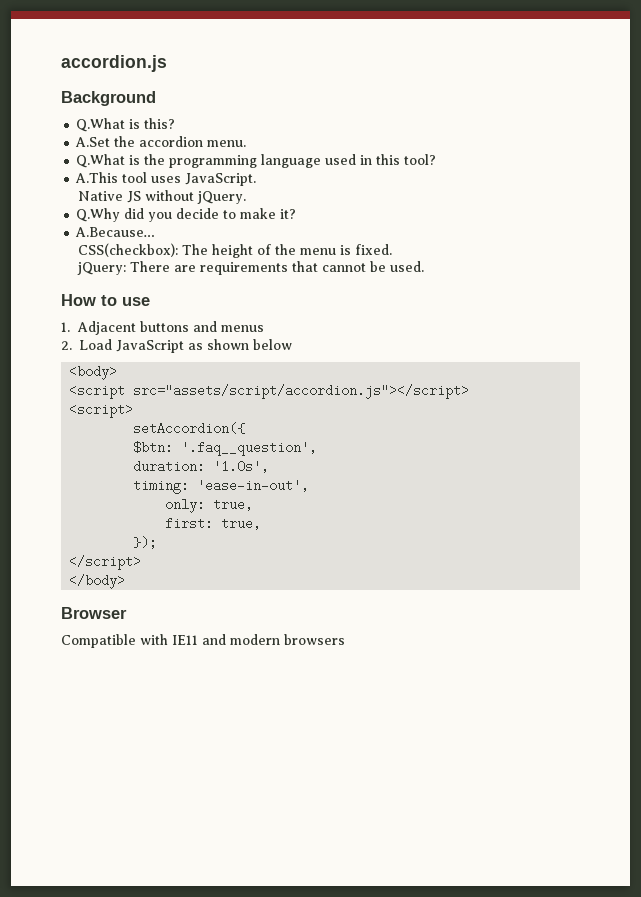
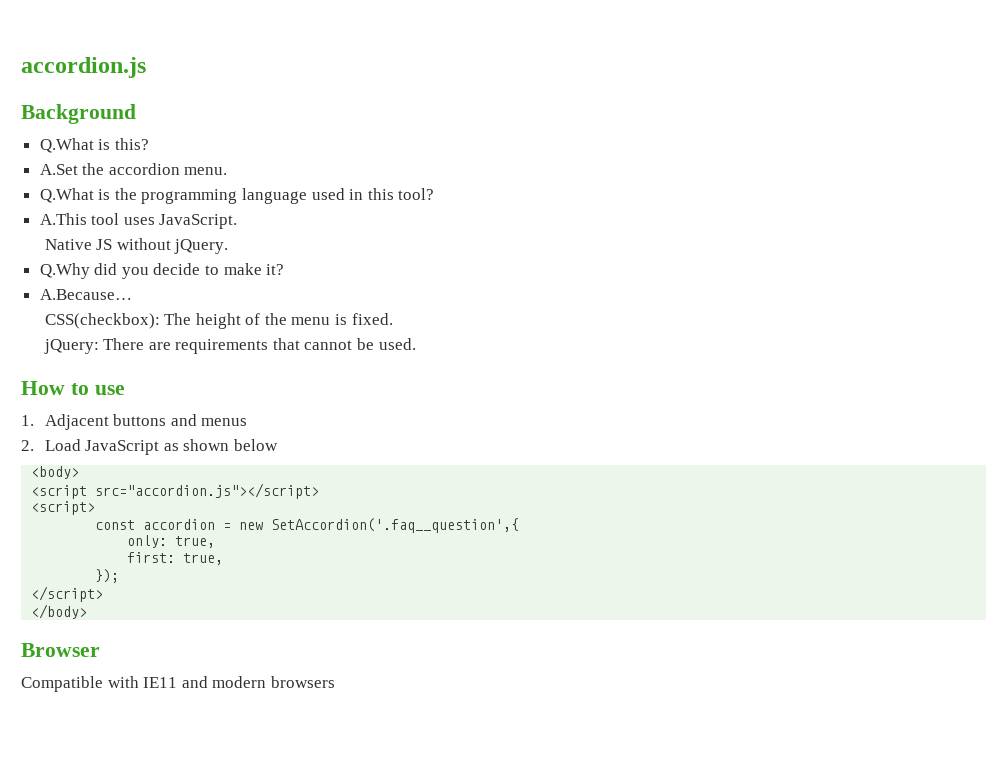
[133,384,470,399] src="assets/script/accordion.js"></script> -> [95,483,320,499] src="accordion.js"></script>
[133,422,246,435] [133,441,318,456] [133,460,270,473] [133,479,310,494] setAccordion({ // $btn: '.faq__question', // duration: '1.0s', // timing: 'ease-in-out', -> [95,518,520,533] const accordion = new SetAccordion('.faq__question',{

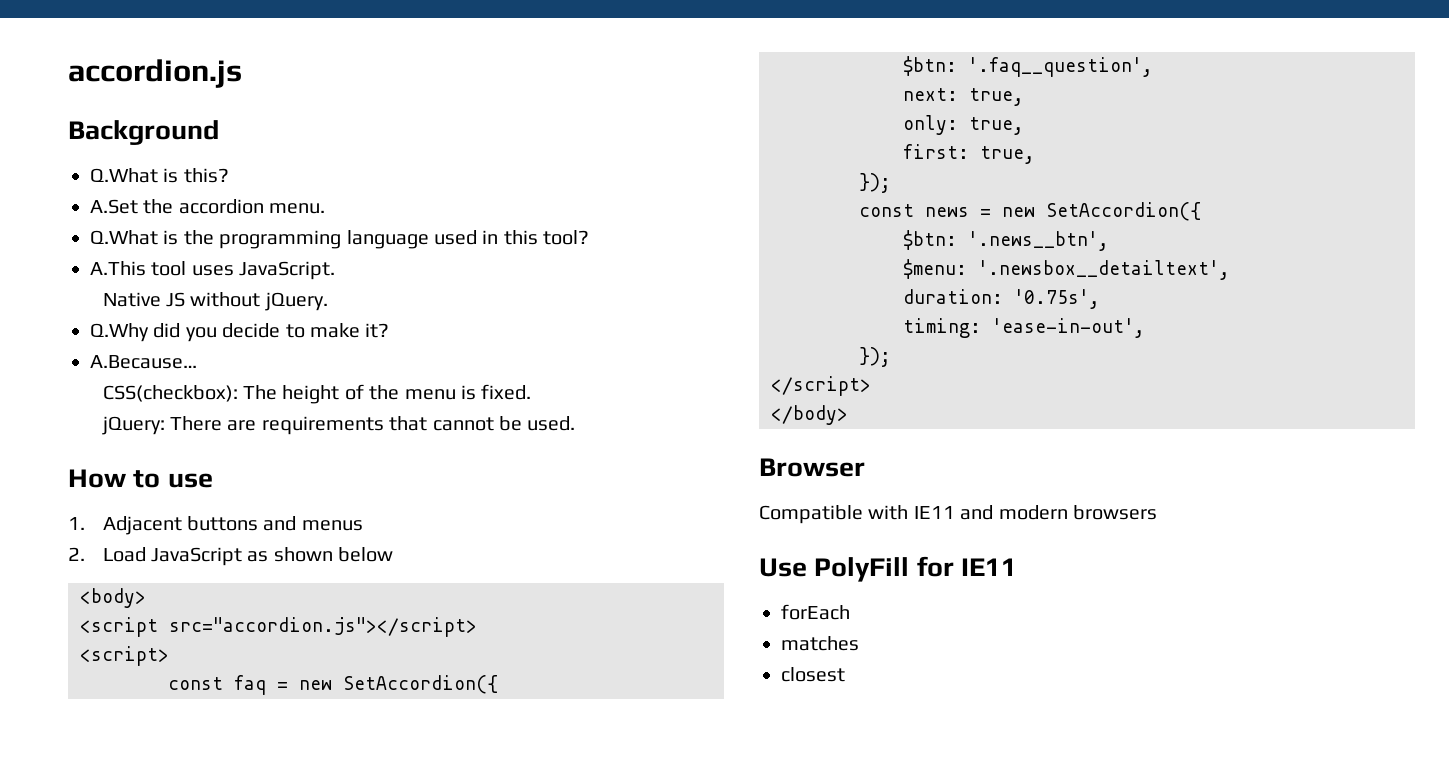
[143,518,520,533] accordion = new SetAccordion('.faq__question',{ -> [234,675,498,695] [903,56,1153,77] [903,88,1024,106] faq = new SetAccordion({ // $btn: '.faq__question', // next: true,
(120, 576) none -> [859,202,1201,221] [903,230,1109,251] [903,259,1230,280] [903,289,1100,309] [903,318,1145,338] [859,347,891,367] // const news = new SetAccordion({ // $btn: '.news__btn', // $menu: '.newsbox__detailtext', // duration: '0.75s', // timing: 'ease-in-out', // });
(335, 682) none -> [759,556,1017,582] [781,604,850,620] [781,636,859,651] [781,667,845,682] // Use PolyFill for IE11 // forEach // matches // closest

